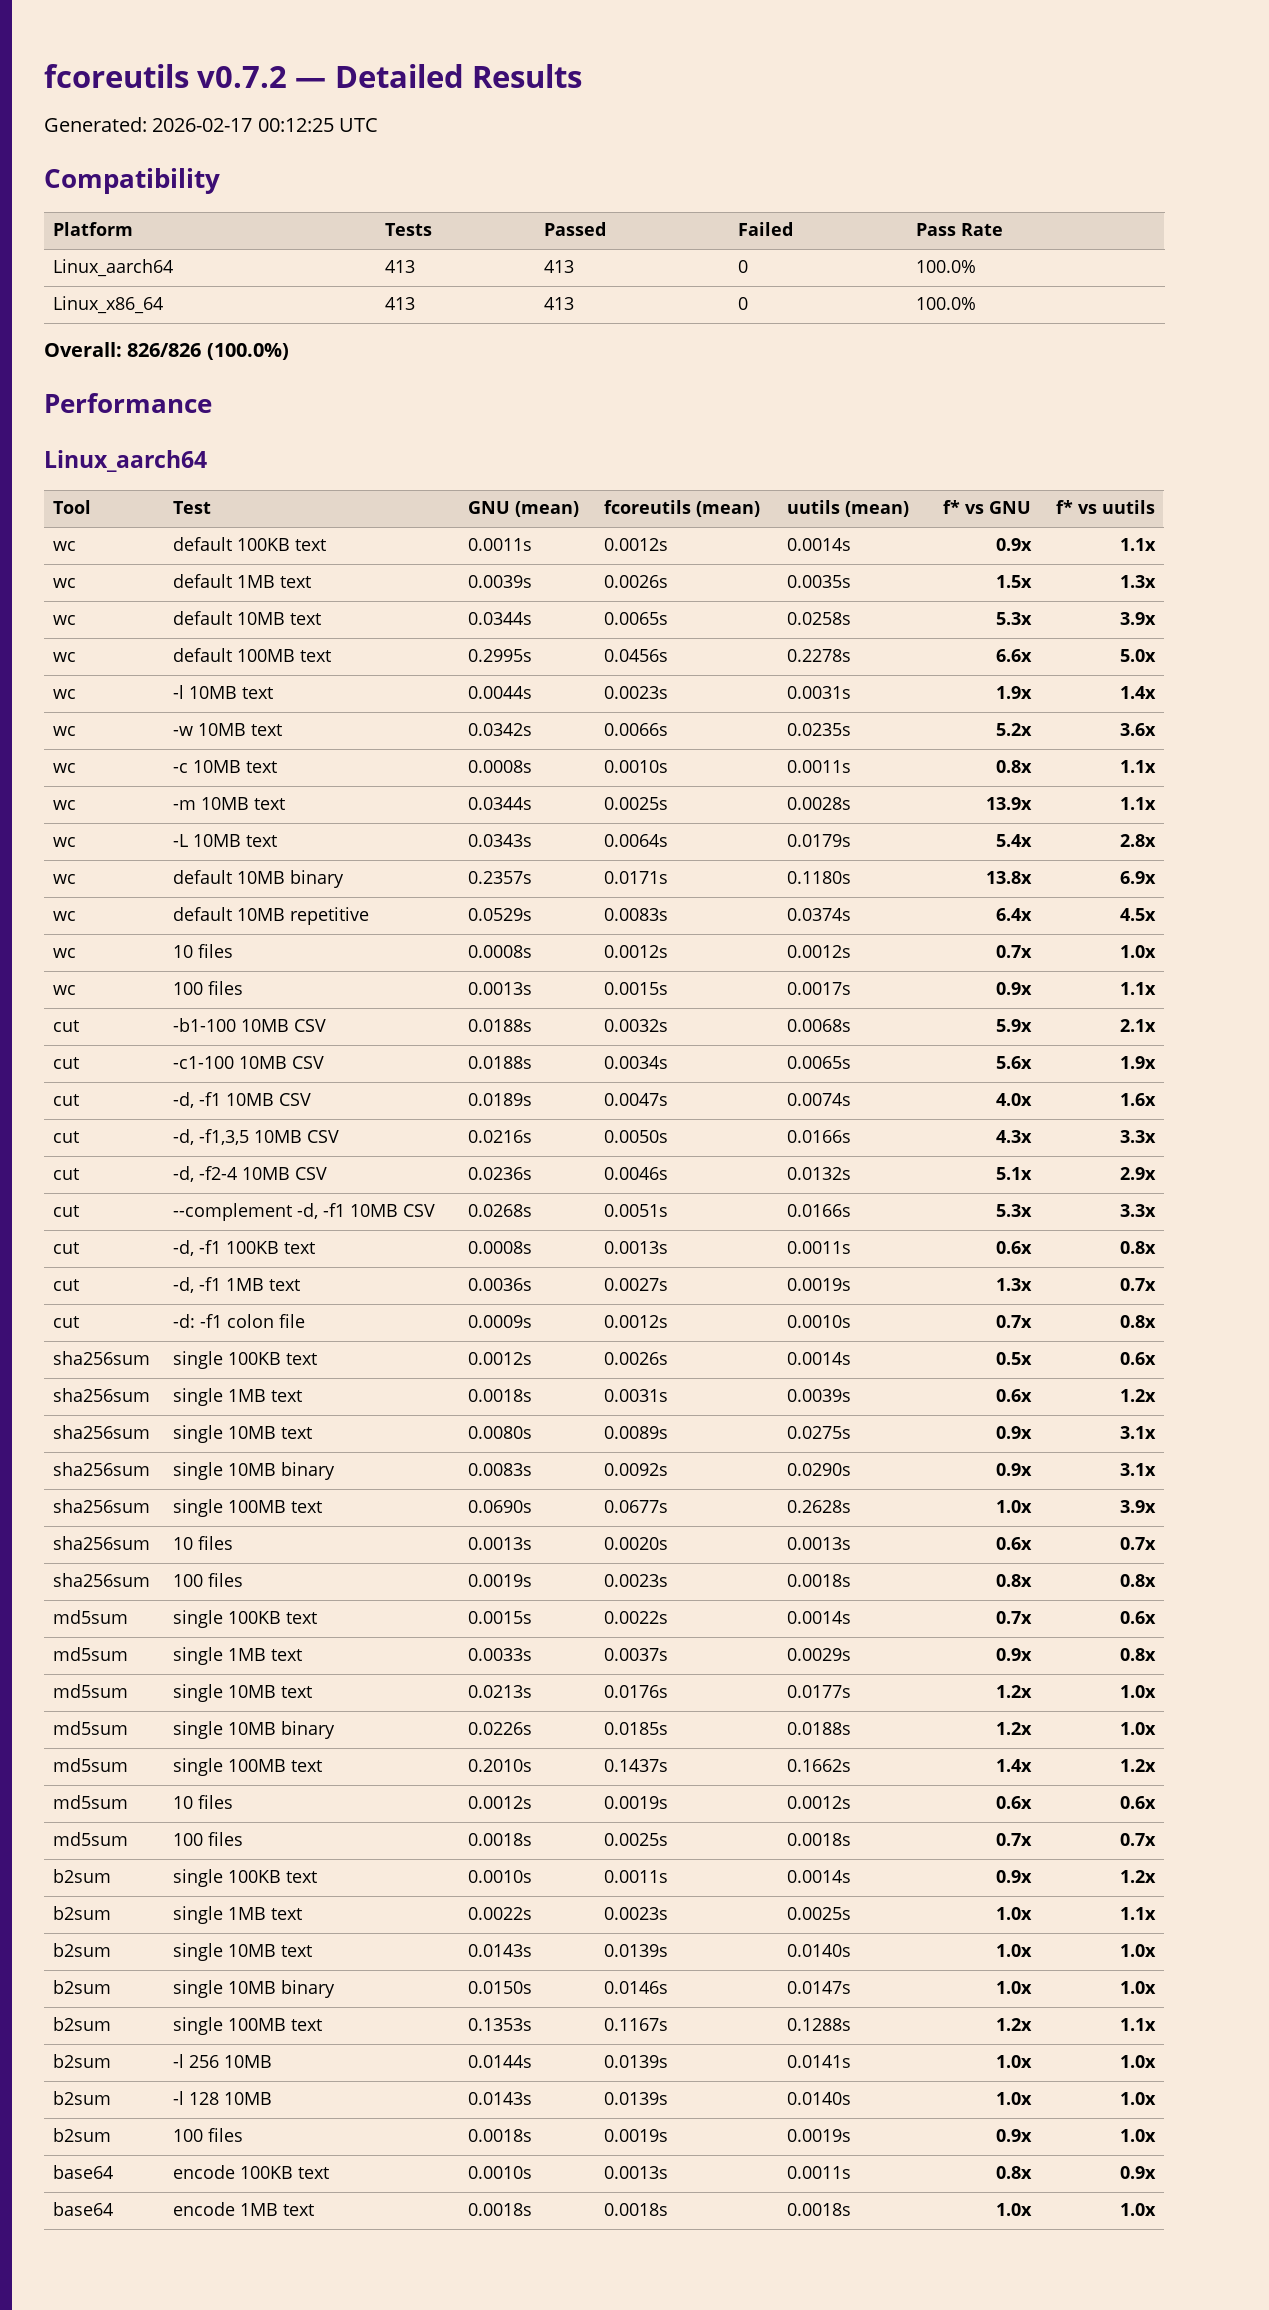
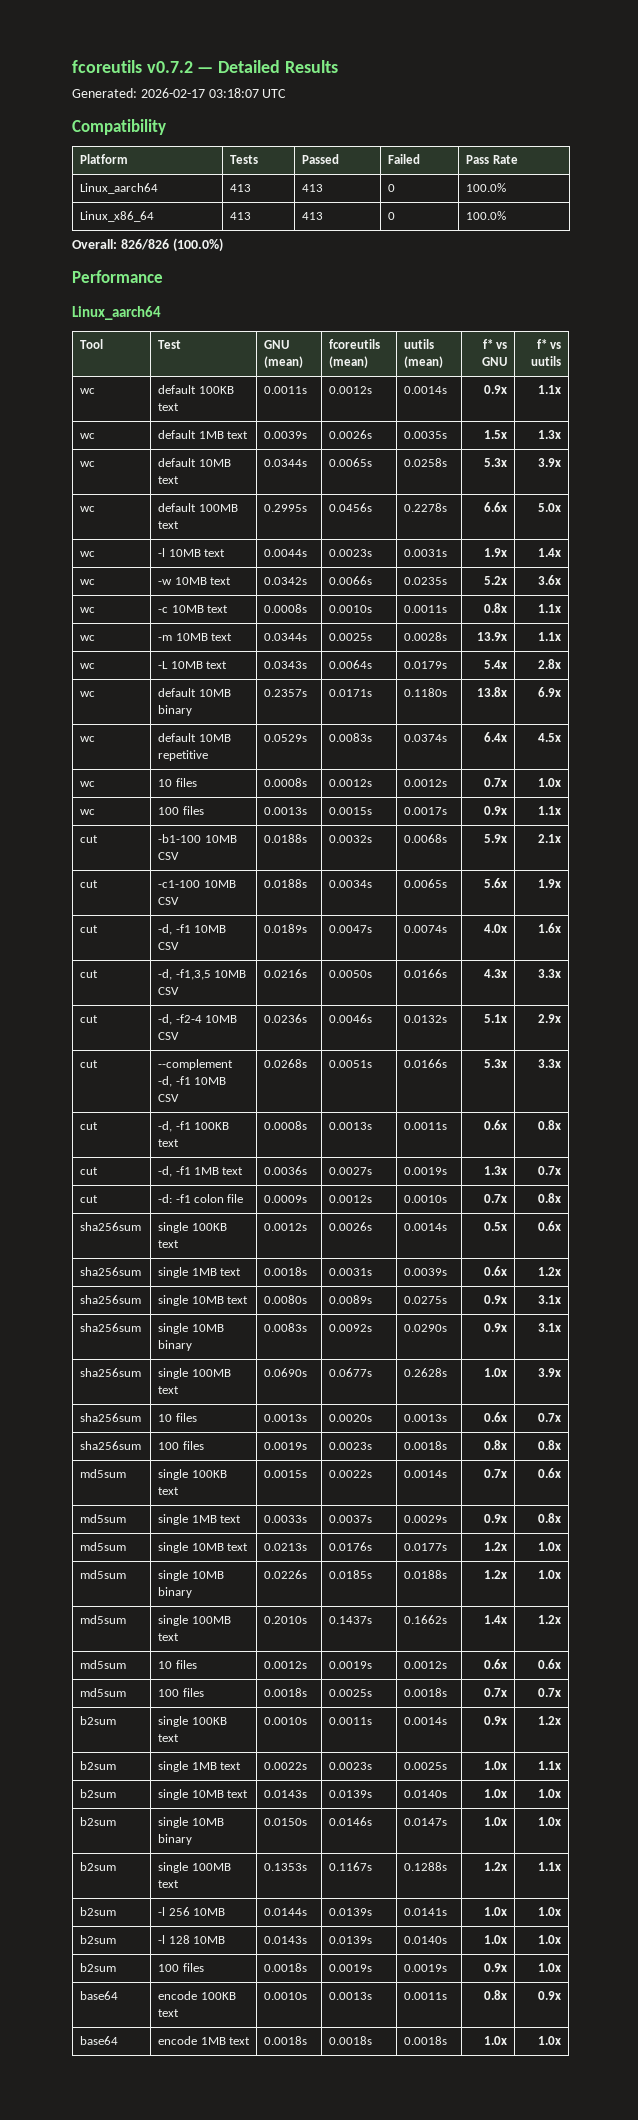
[257,118,334,132] 00:12:25 -> [208,88,259,98] 03:18:07

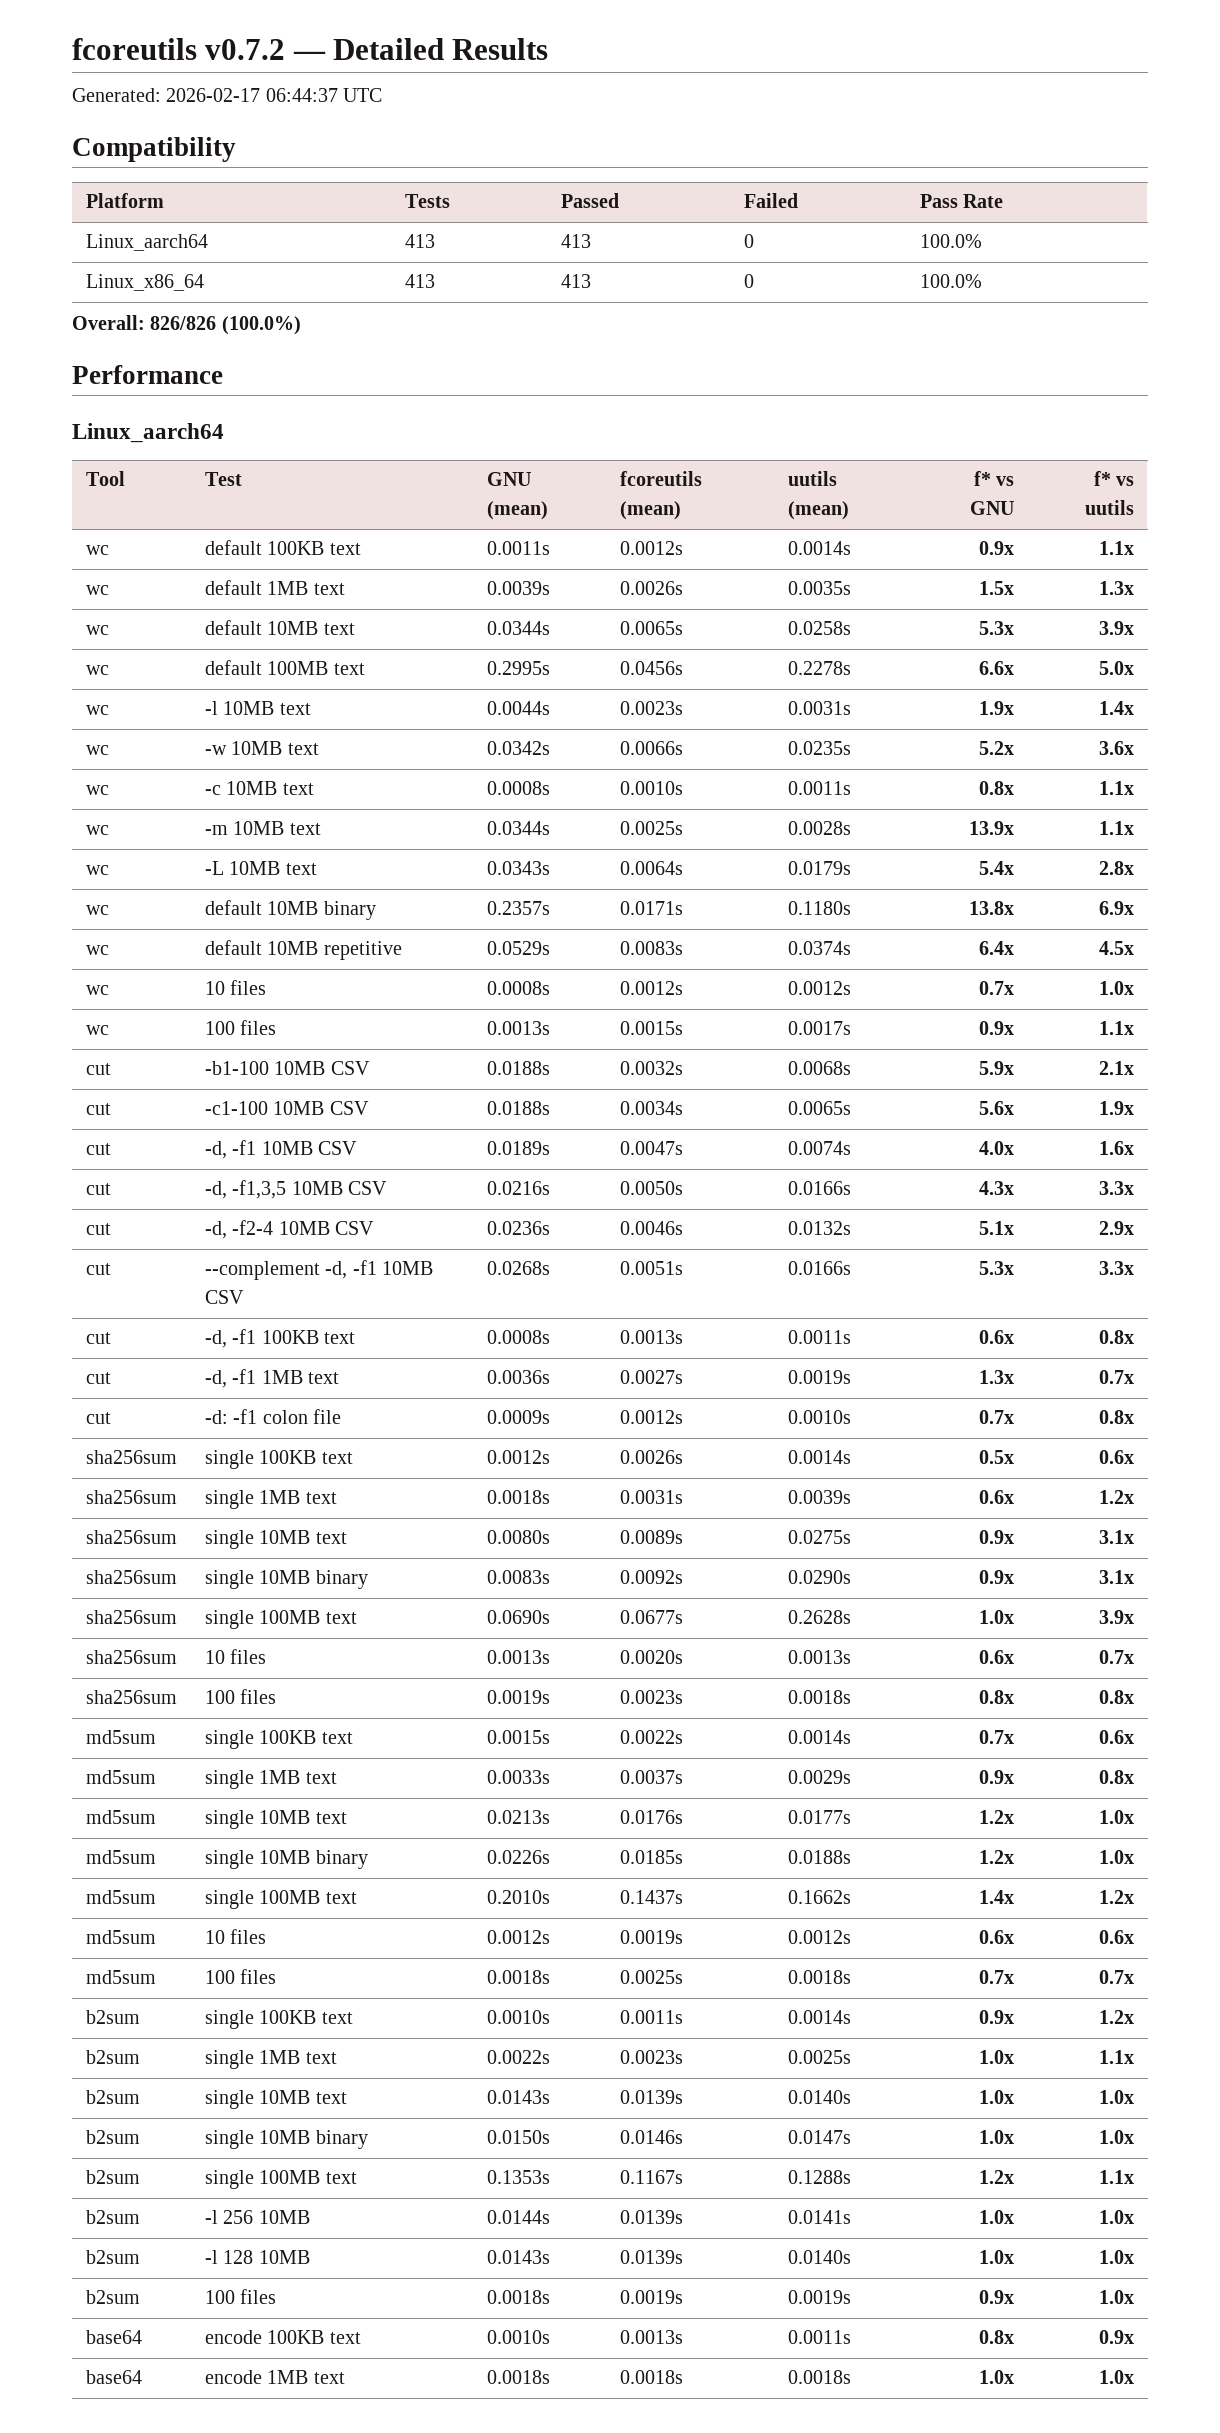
[208,88,259,98] 03:18:07 -> [265,88,338,102] 06:44:37

